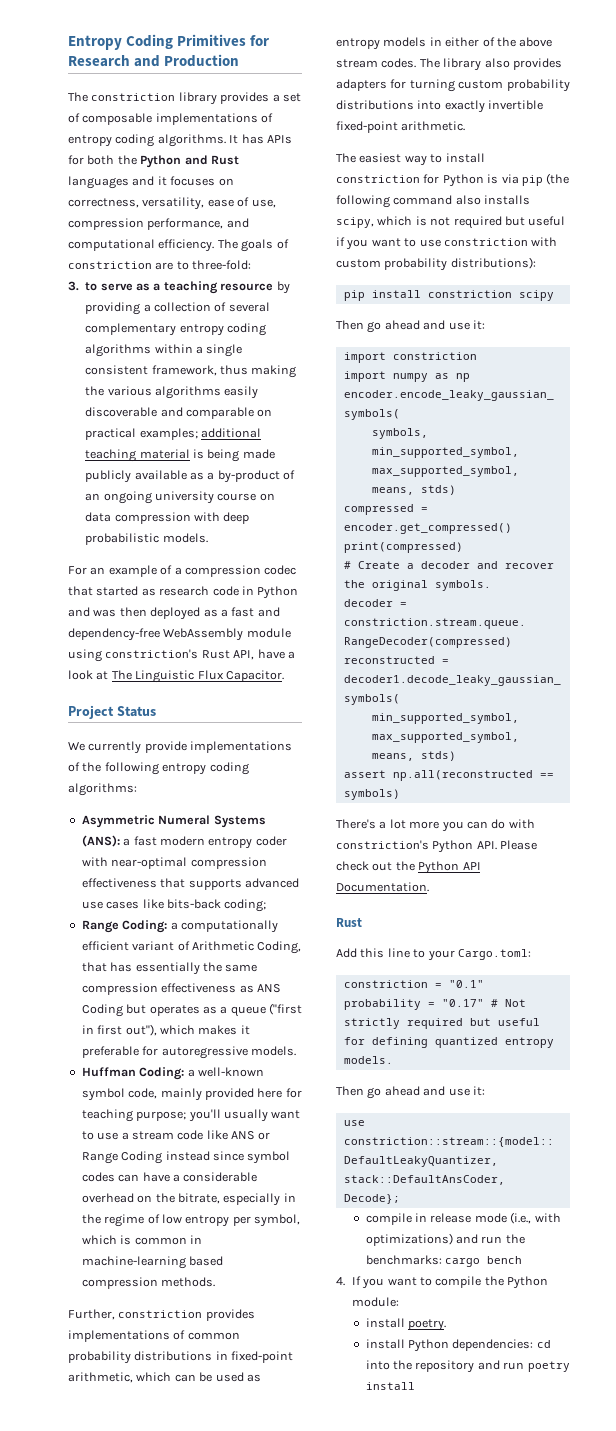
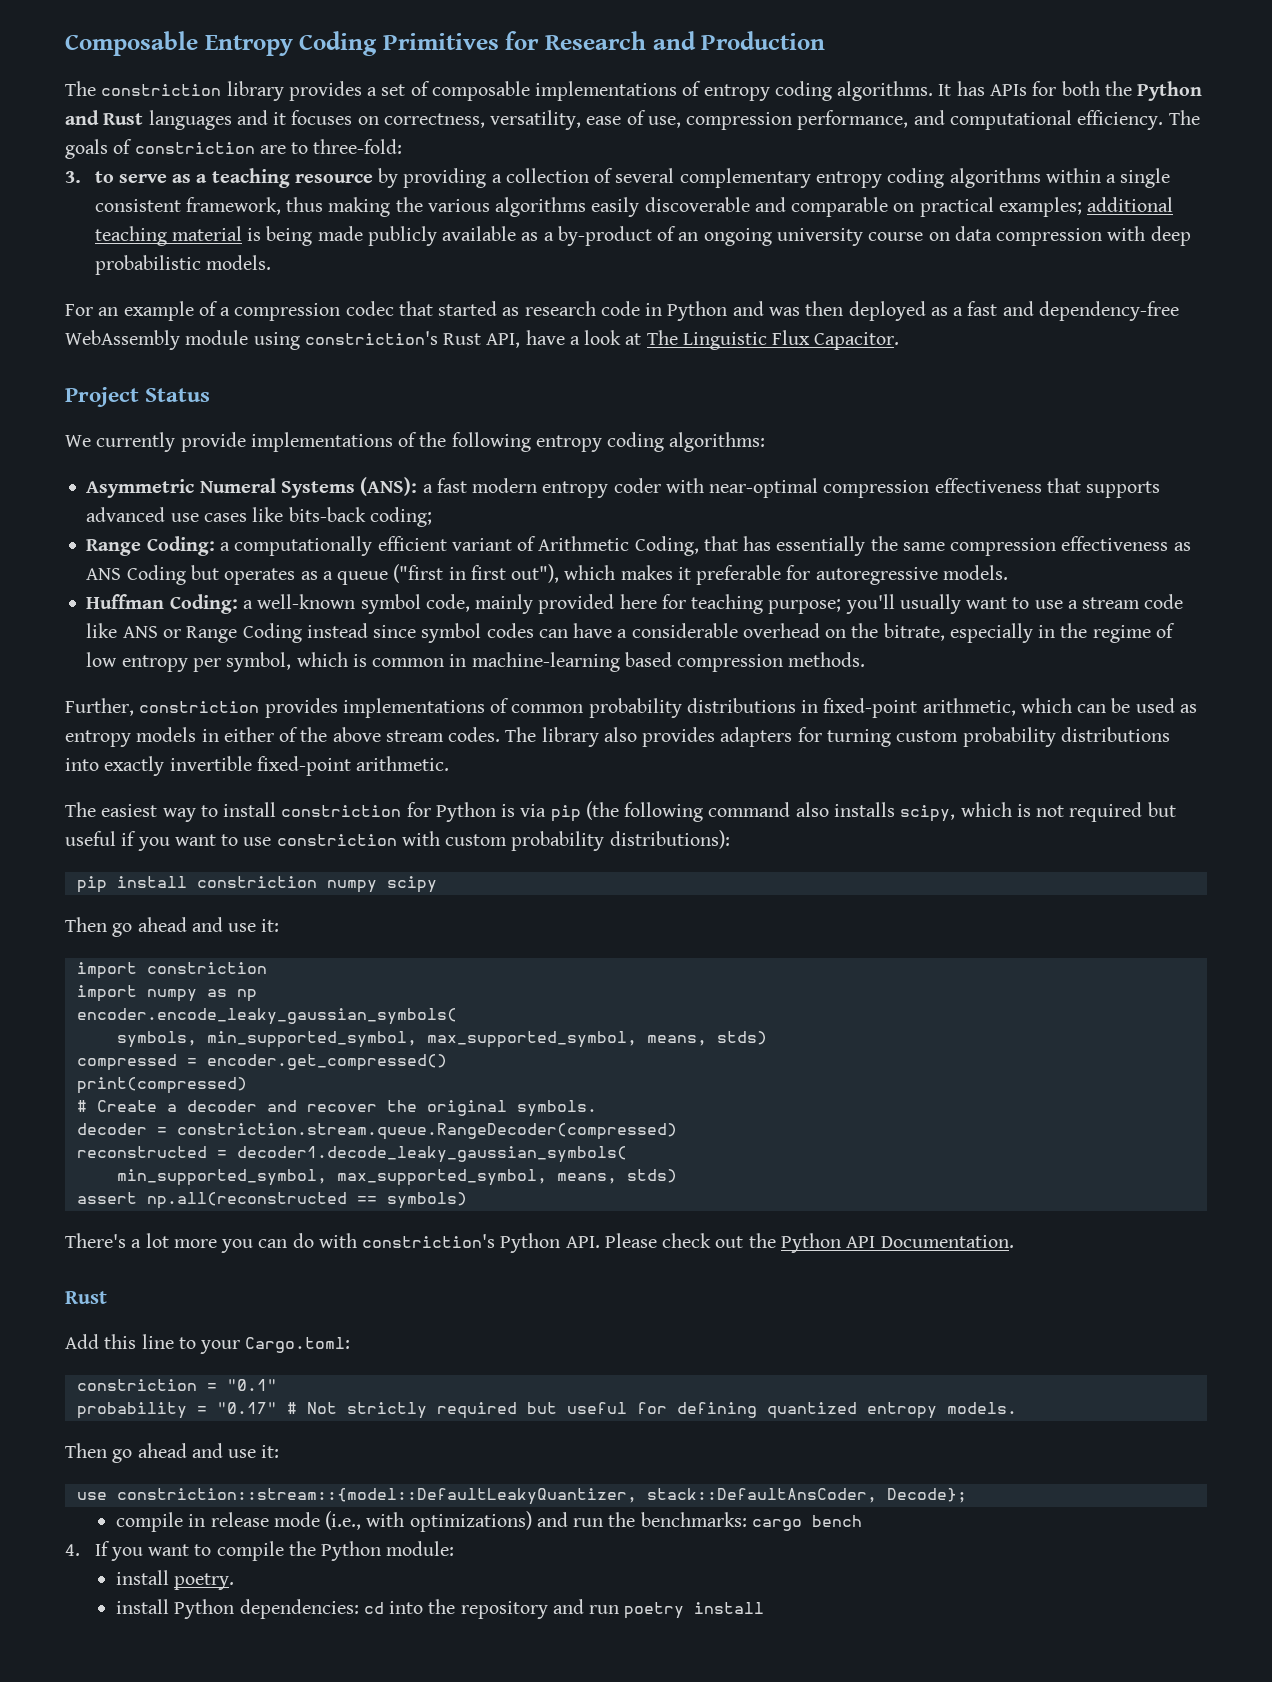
(68, 42) none -> [65,31,198,56] Composable
(512, 294) none -> [326,880,377,893] numpy

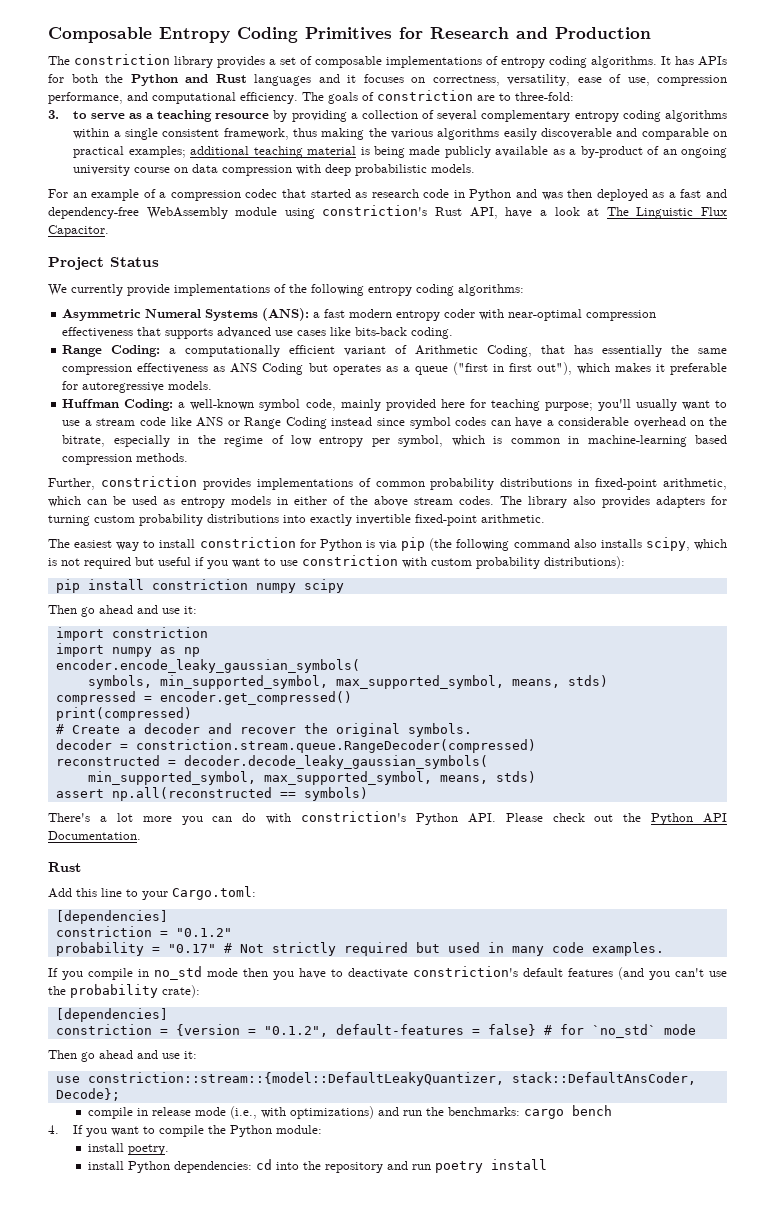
[369,507,432,527] coding; -> [411,327,454,339] coding.
[236,1146,627,1163] decoder1.decode_leaky_gaussian_symbols( -> [183,755,488,769] decoder.decode_leaky_gaussian_symbols(
[76,1379,277,1391] // constriction = "0.1" -> [55,910,168,924] [55,926,232,937] // [dependencies] // constriction = "0.1.2"
[566,1402,1017,1419] useful for defining quantized entropy models. -> [447,942,664,956] [48,966,727,980] [48,984,200,998] [55,1008,168,1022] [55,1024,696,1038] used in many code examples. // If you compile in no_std mode then you have to deactivate constriction's default features (and you can't use the probability crate): // [dependencies] // constriction = {version = "0.1.2", default-features = false} # for `no_std` mode

